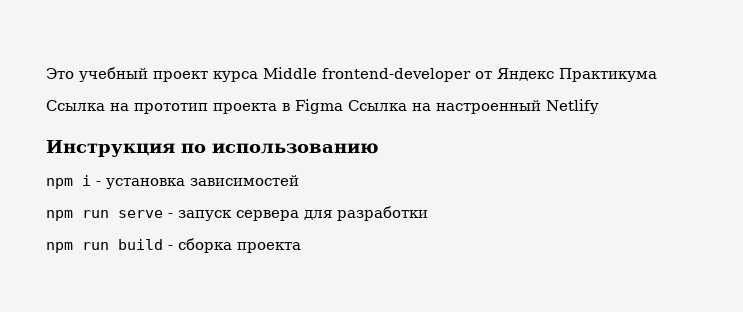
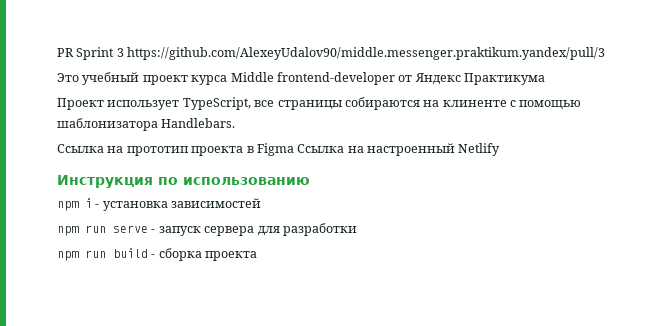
(46, 73) none -> [57,47,606,60] PR Sprint 3 https://github.com/AlexeyUdalov90/middle.messenger.praktikum.yandex/pull/3 //
(657, 75) none -> [57,97,582,110] [57,118,236,131] // Проект использует TypeScript, все страницы собираются на клиненте с помощью шаблонизатора Handlebars.

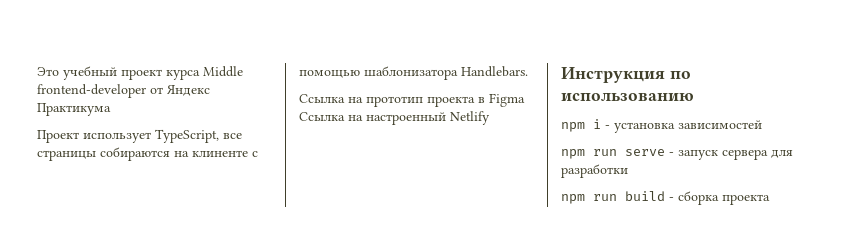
[57,47,606,60] PR Sprint 3 https://github.com/AlexeyUdalov90/middle.messenger.praktikum.yandex/pull/3 // -> (37, 71) none

